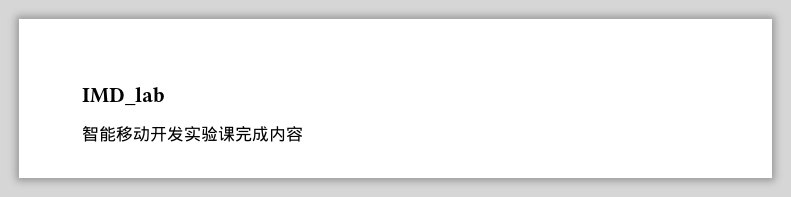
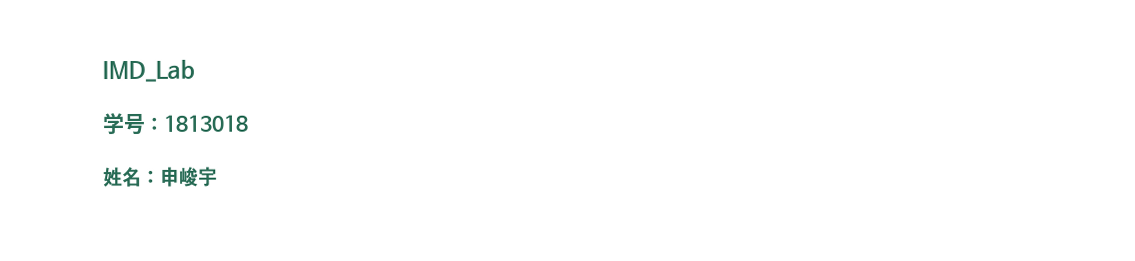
[82,87,165,106] [82,125,303,142] IMD_lab // 智能移动开发实验课完成内容 -> [102,59,195,83] [102,113,249,136] [103,166,218,188] IMD_Lab // 学号：1813018 // 姓名：申峻宇

